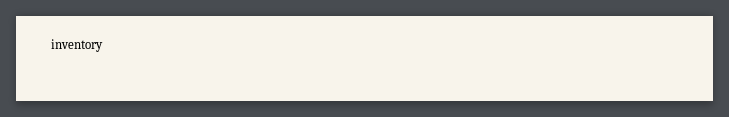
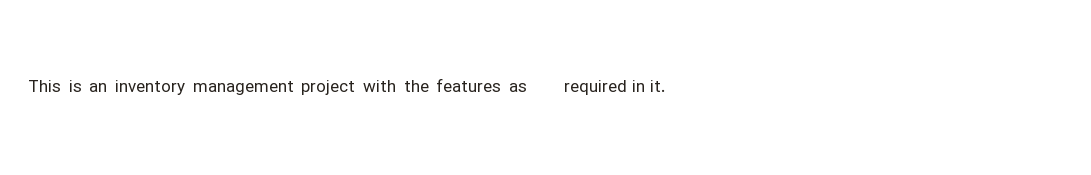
[51,39,103,52] inventory -> [28,78,665,95] This is an inventory management project with the features as required in it.

